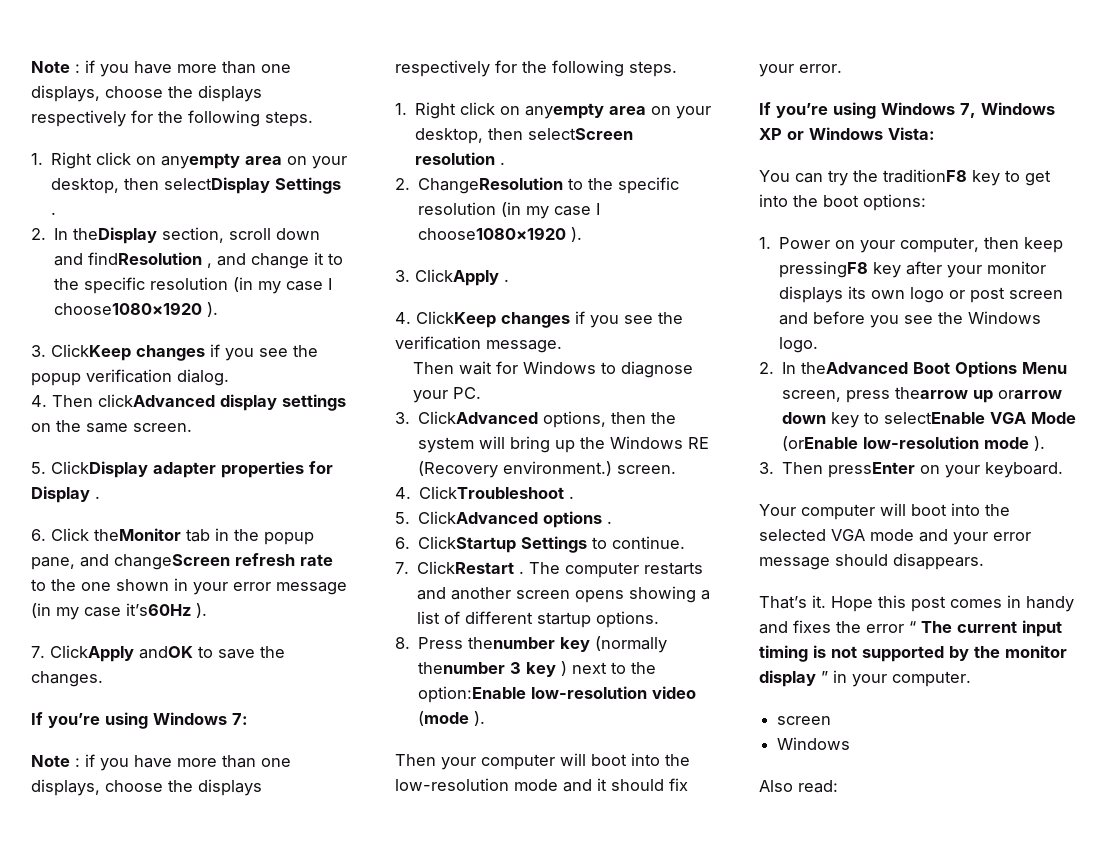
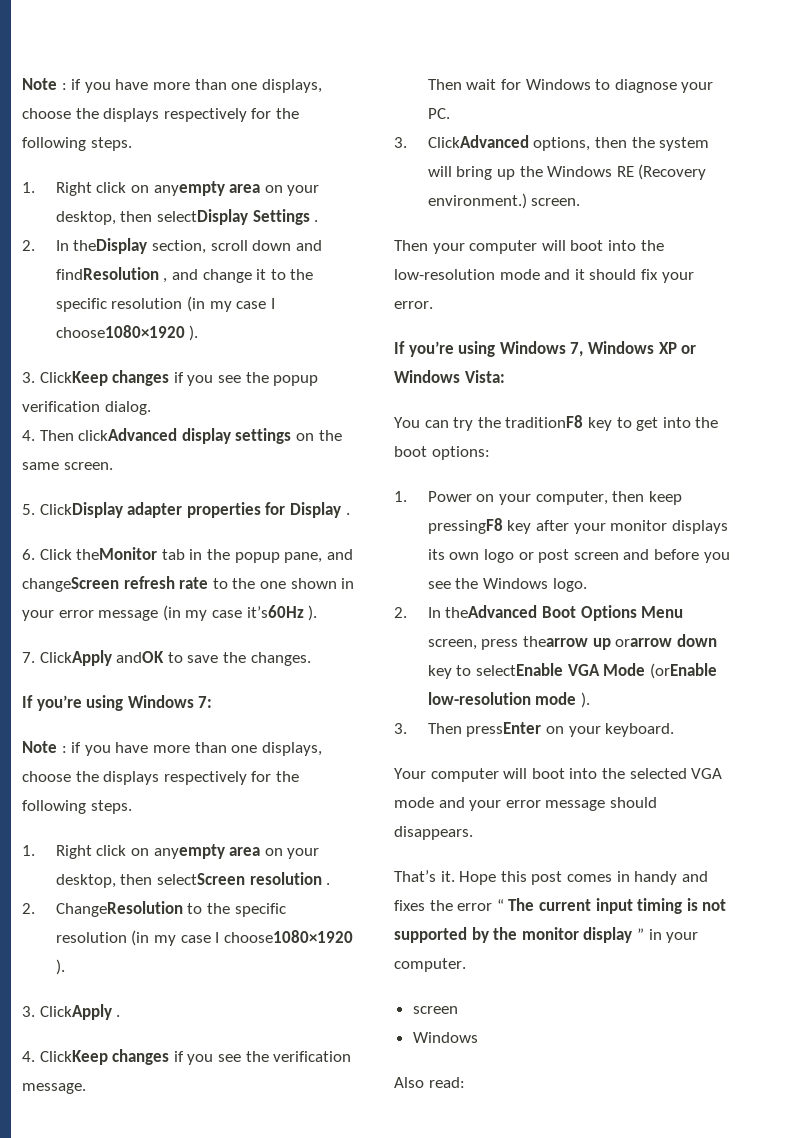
[395,486,575,499] [395,511,613,528] [395,536,686,553] [395,561,704,578] [417,586,711,603] [417,611,660,628] [395,636,668,653] [418,661,657,677] [418,686,697,703] [418,711,486,726] // 4. ClickTroubleshoot . // 5. ClickAdvanced options . // 6. ClickStartup Settings to continue. // 7. ClickRestart . The computer restarts and another screen opens showing a list of different startup options. // 8. Press thenumber key (normally thenumber 3 key ) next to the option:Enable low-resolution video (mode ). -> (581, 202) none

